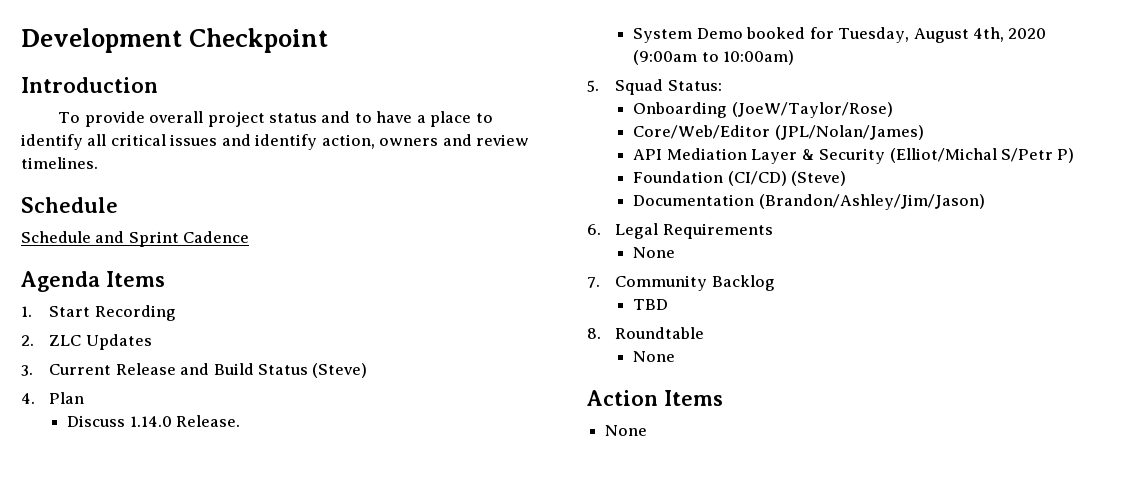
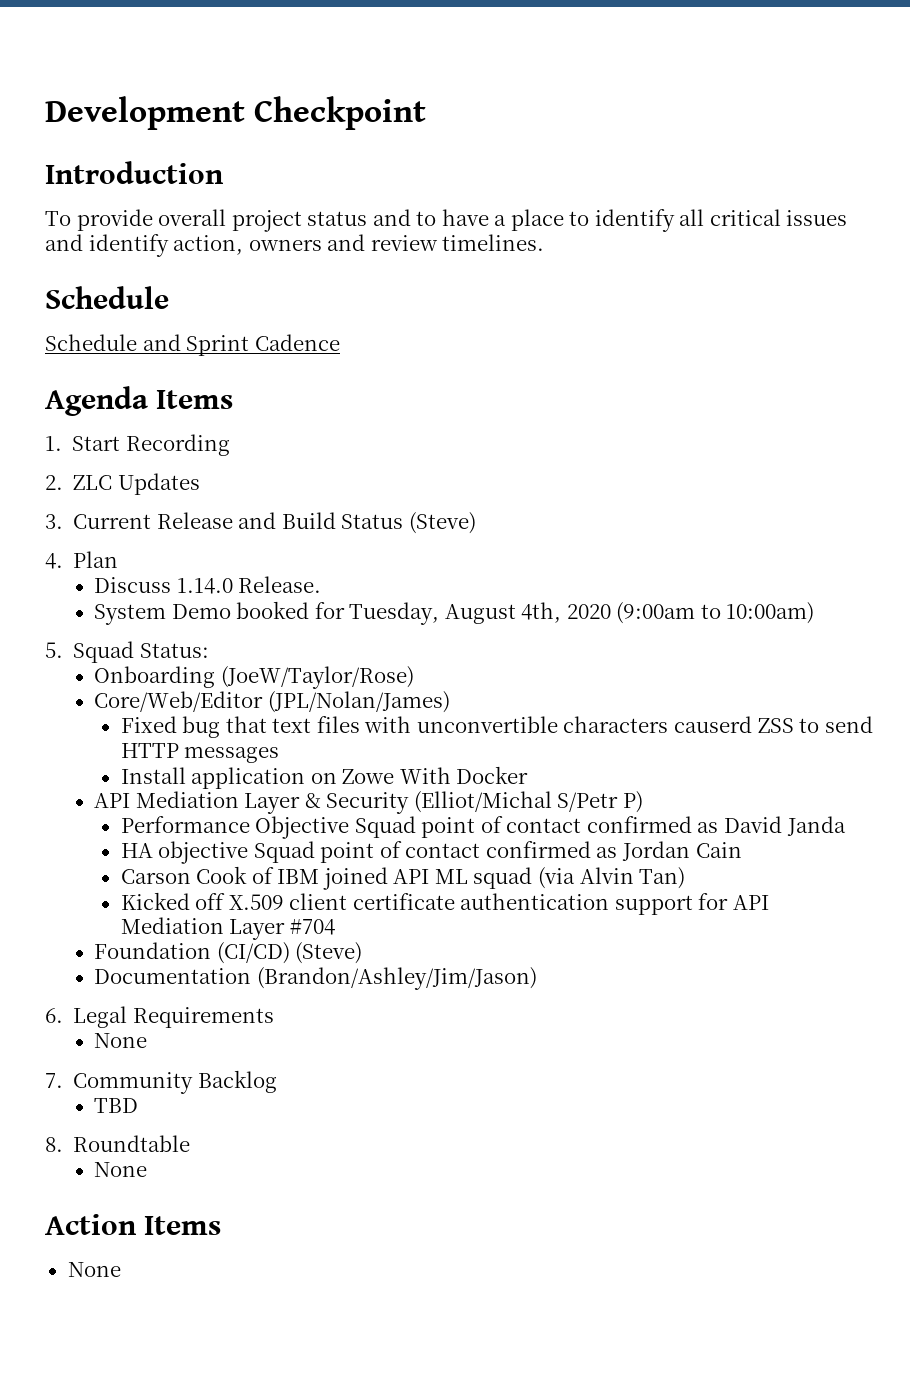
(924, 132) none -> [120,716,873,738] [120,743,280,763] [120,766,529,789] // Fixed bug that text files with unconvertible characters causerd ZSS to send HTTP messages // Install application on Zowe With Docker
(1075, 155) none -> [120,816,846,839] [120,841,742,864] [120,866,686,890] [120,892,770,915] [120,917,335,940] // Performance Objective Squad point of contact confirmed as David Janda // HA objective Squad point of contact confirmed as Jordan Cain // Carson Cook of IBM joined API ML squad (via Alvin Tan) // Kicked off X.509 client certificate authentication support for API Mediation Layer #704

